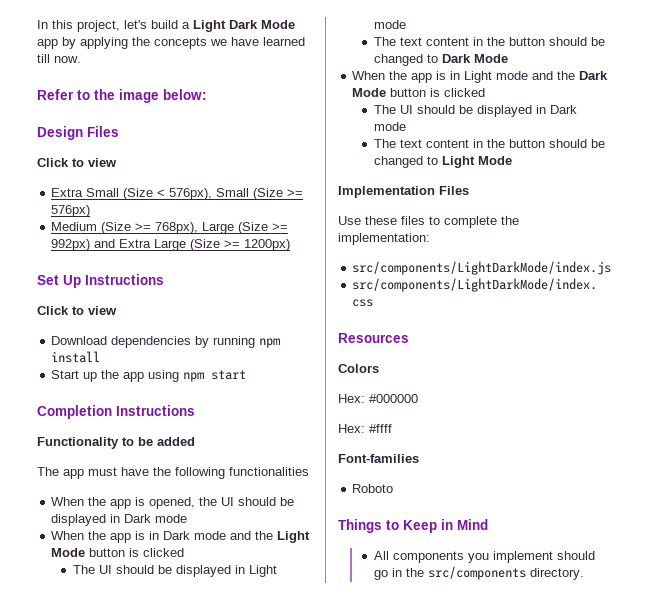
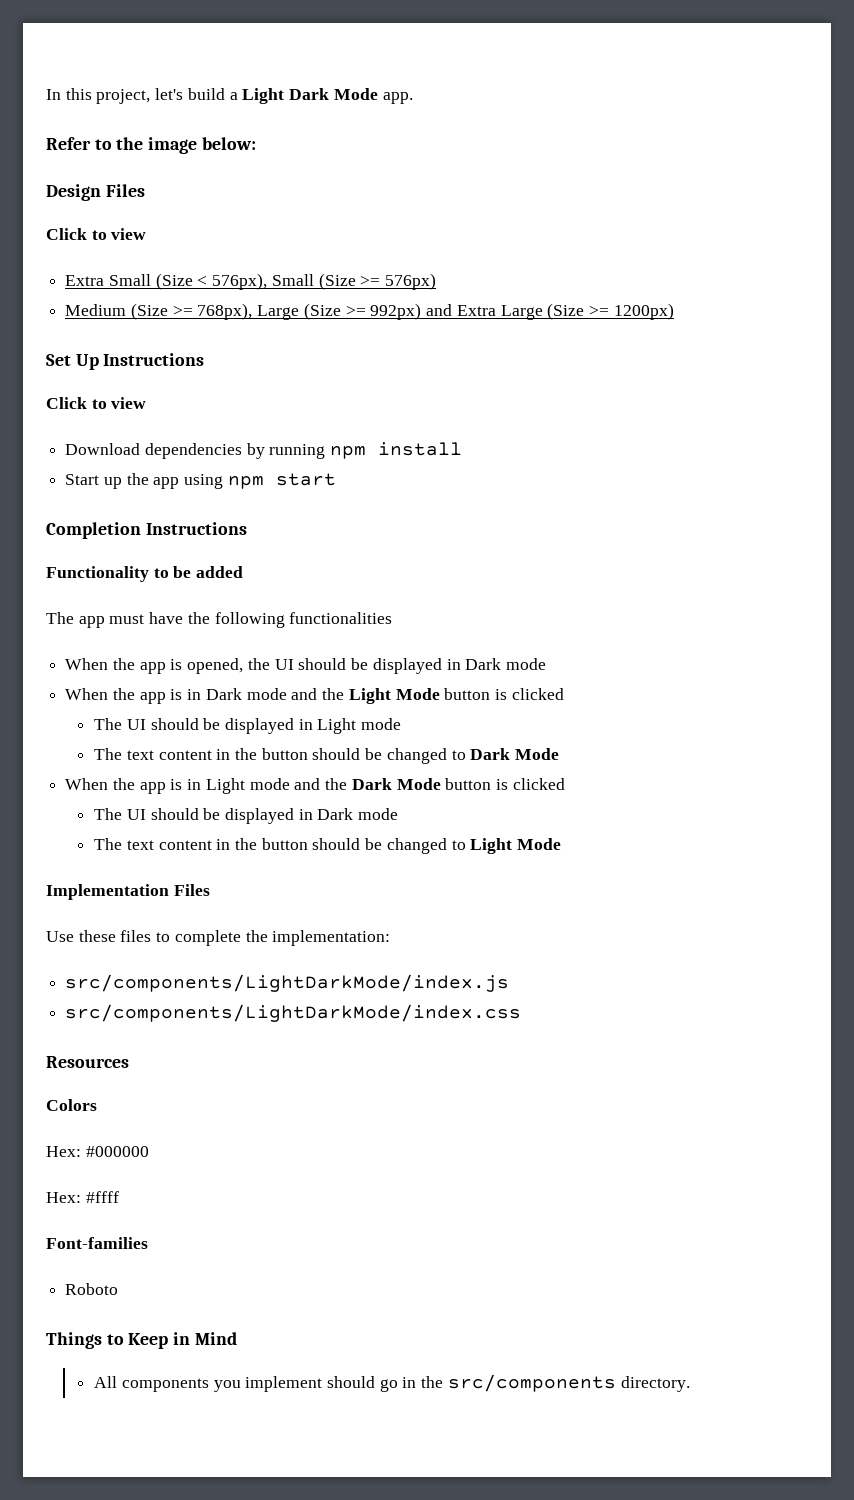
[37,37,305,49] [37,54,81,63] app by applying the concepts we have learned till now. -> [382,92,413,104] app.

